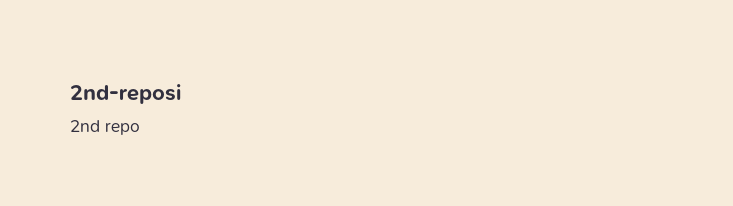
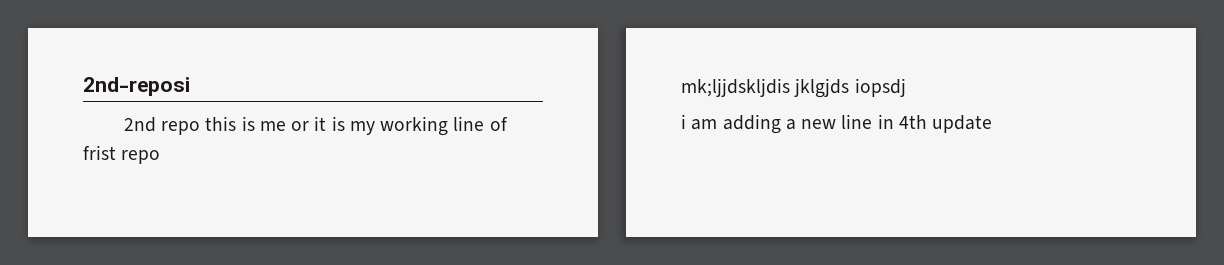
(140, 128) none -> [205,116,508,136] [83,145,161,164] [681,78,906,98] [681,114,993,134] this is me or it is my working line of frist repo // mk;ljjdskljdis jklgjds iopsdj // i am adding a new line in 4th update

